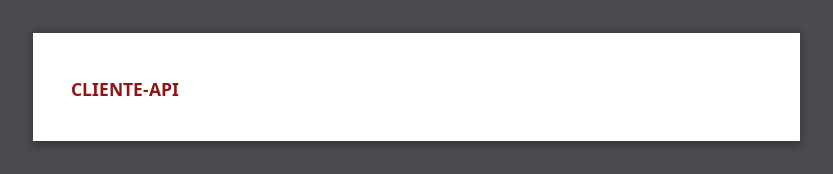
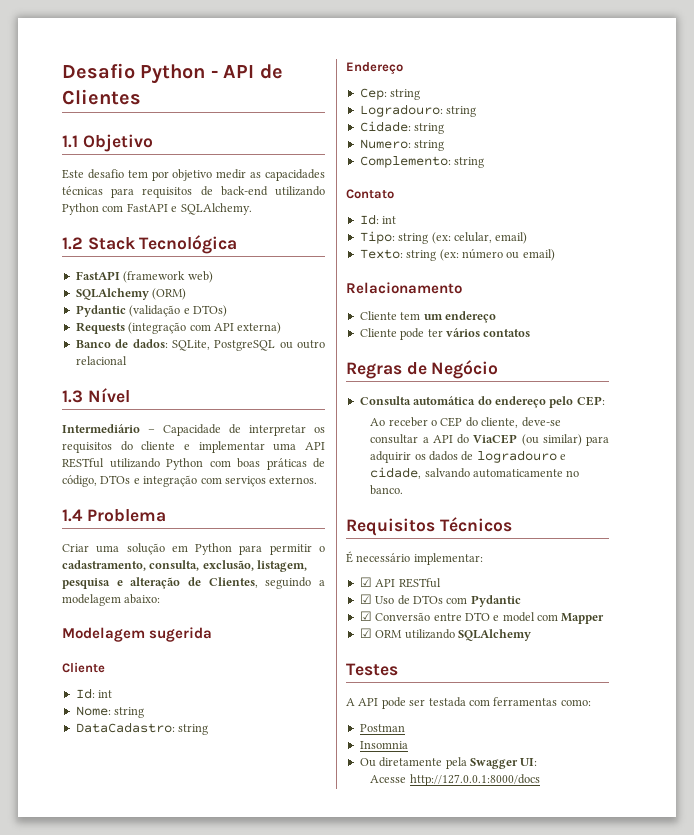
[71,83,179,96] CLIENTE-API -> [62,63,283,84] [62,89,141,105] [62,134,153,152] [62,169,325,181] [62,186,325,198] [62,203,252,215] [62,235,238,254] [75,271,213,283] [75,288,187,300] [75,305,227,317] [75,322,282,334] [75,339,325,351] [75,356,127,365] [62,388,130,403] [62,424,325,436] [62,441,325,453] [62,458,325,470] [62,475,318,487] [62,509,166,522] [62,543,325,555] [62,560,308,572] [62,577,325,589] [62,594,161,606] [62,627,213,642] [62,662,105,673] [75,688,113,699] [75,706,145,718] [75,722,209,735] [346,62,403,74] [359,88,421,100] [359,104,477,117] [359,121,445,134] [359,139,445,151] [359,156,485,168] [346,189,394,199] [359,214,397,225] [359,231,528,244] [359,248,555,261] [346,282,462,294] [359,311,496,323] [359,328,531,340] [346,360,499,379] [359,396,605,408] [370,417,561,428] [370,434,609,446] [370,450,567,463] [370,467,580,479] [370,485,404,495] [346,517,512,536] [346,551,483,565] [359,577,441,588] [359,594,521,607] [359,611,605,624] [359,628,531,641] [346,663,398,676] [346,697,591,709] [359,724,405,732] [359,741,408,749] [359,757,538,769] [370,774,540,786] Desafio Python - API de Clientes // 1.1 Objetivo // Este desafio tem por objetivo medir as capacidades técnicas para requisitos de back-end utilizando Python com FastAPI e SQLAlchemy. // 1.2 Stack Tecnológica // FastAPI (framework web) // SQLAlchemy (ORM) // Pydantic (validação e DTOs) // Requests (integração com API externa) // Banco de dados: SQLite, PostgreSQL ou outro relacional // 1.3 Nível // Intermediário – Capacidade de interpretar os requisitos do cliente e implementar uma API RESTful utilizando Python com boas práticas de código, DTOs e integração com serviços externos. // 1.4 Problema // Criar uma solução em Python para permitir o cadastramento, consulta, exclusão, listagem, pesquisa e alteração de Clientes, seguindo a modelagem abaixo: // Modelagem sugerida // Cliente // Id: int // Nome: string // DataCadastro: string // Endereço // Cep: string // Logradouro: string // Cidade: string // Numero: string // Complemento: string // Contato // Id: int // Tipo: string (ex: celular, email) // Texto: string (ex: número ou email) // Relacionamento // Cliente tem um endereço // Cliente pode ter vários contatos // Regras de Negócio // Consulta automática do endereço pelo CEP: // Ao receber o CEP do cliente, deve-se consultar a API do ViaCEP (ou similar) para adquirir os dados de logradouro e cidade, salvando automaticamente no banco. // Requisitos Técnicos // É necessário implementar: // ☑ API RESTful // ☑ Uso de DTOs com Pydantic // ☑ Conversão entre DTO e model com Mapper // ☑ ORM utilizando SQLAlchemy // Testes // A API pode ser testada com ferramentas como: // Postman // Insomnia // Ou diretamente pela Swagger UI: // Acesse http://127.0.0.1:8000/docs

